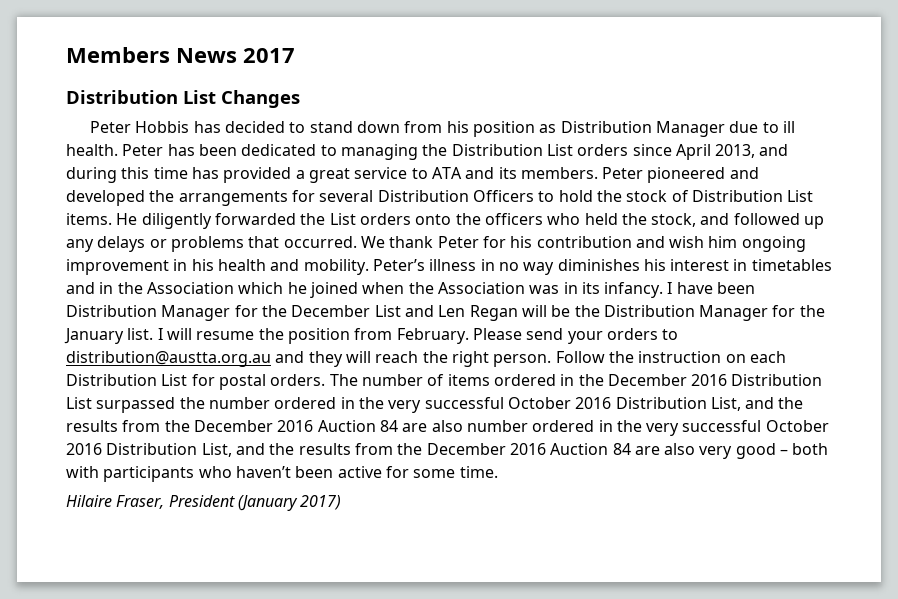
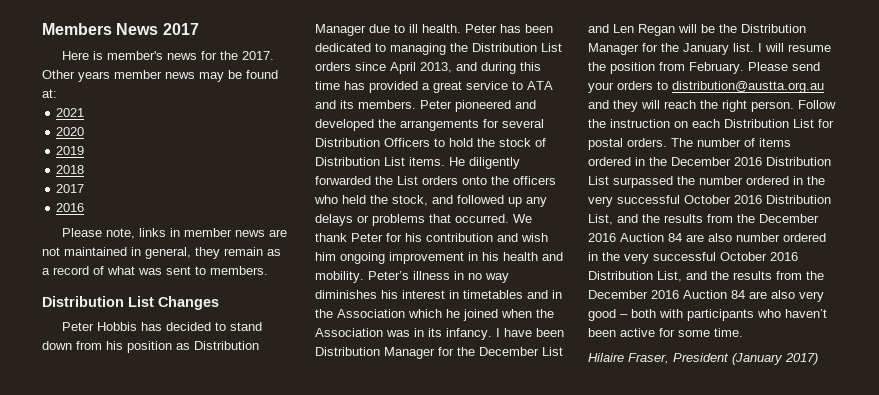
(295, 55) none -> [61,51,274,60] [42,70,278,82] [42,89,57,98] [56,108,85,117] [56,127,85,136] [56,146,85,155] [56,165,85,174] [56,184,85,193] [56,203,85,212] [61,228,287,239] [42,247,281,259] [42,266,268,275] // Here is member's news for the 2017. Other years member news may be found at: // 2021 // 2020 // 2019 // 2018 // 2017 // 2016 // Please note, links in member news are not maintained in general, they remain as a record of what was sent to members.

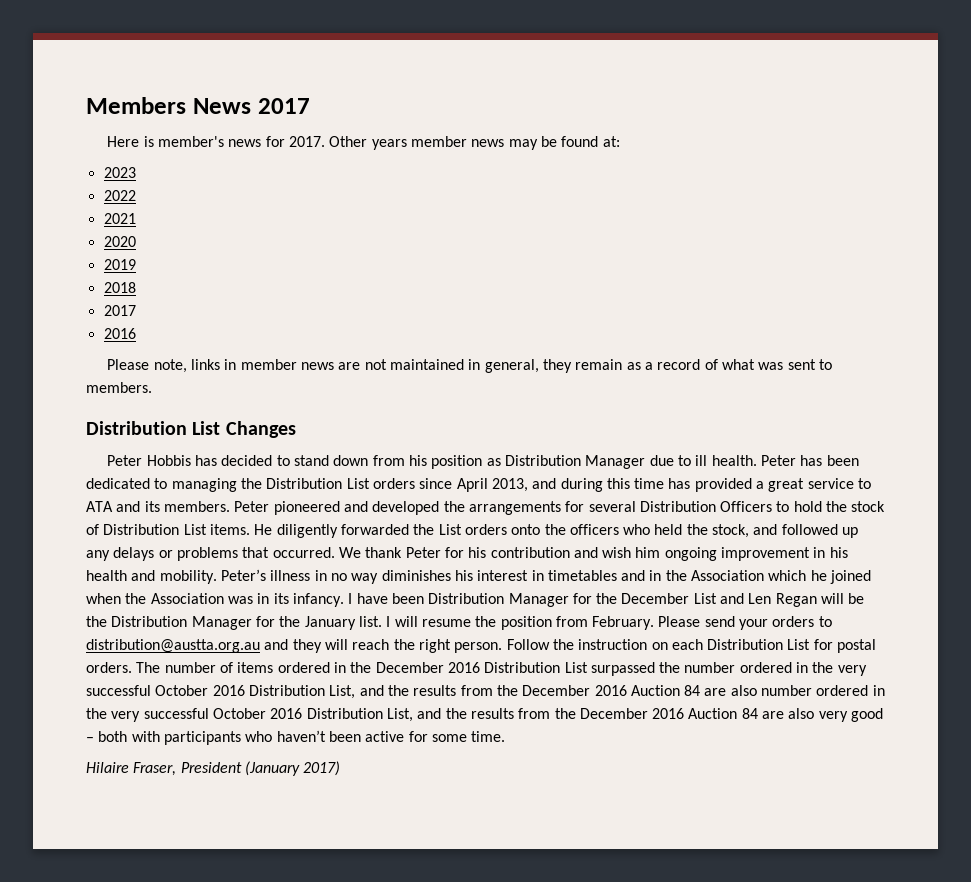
[219,51,238,60] the -> (285, 141) none
(57, 93) none -> [103,167,136,178] [103,190,136,201] // 2023 // 2022

